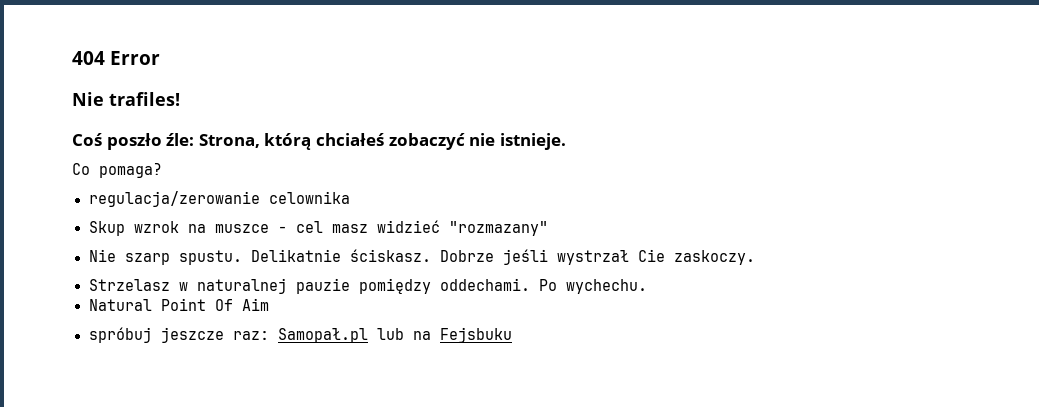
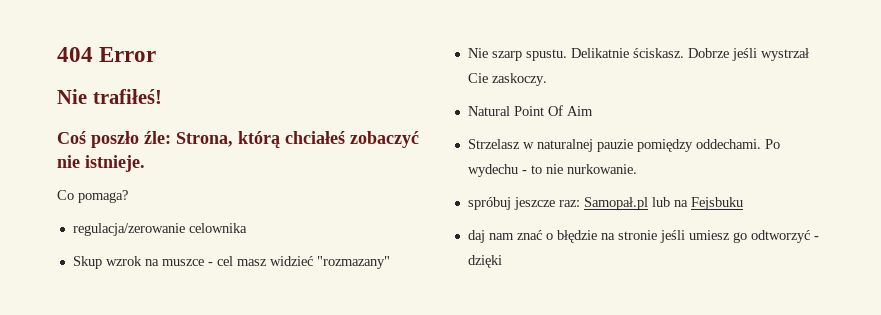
[109,92,180,106] trafiles! -> [92,89,162,104] trafiłeś!
(755, 257) none -> [467,105,593,116] // Natural Point Of Aim
[565,279,647,294] [88,298,269,311] wychechu. // Natural Point Of Aim -> [467,164,637,177] wydechu - to nie nurkowanie.
(512, 335) none -> [467,230,819,243] [467,255,502,268] // daj nam znać o błędzie na stronie jeśli umiesz go odtworzyć - dzięki

